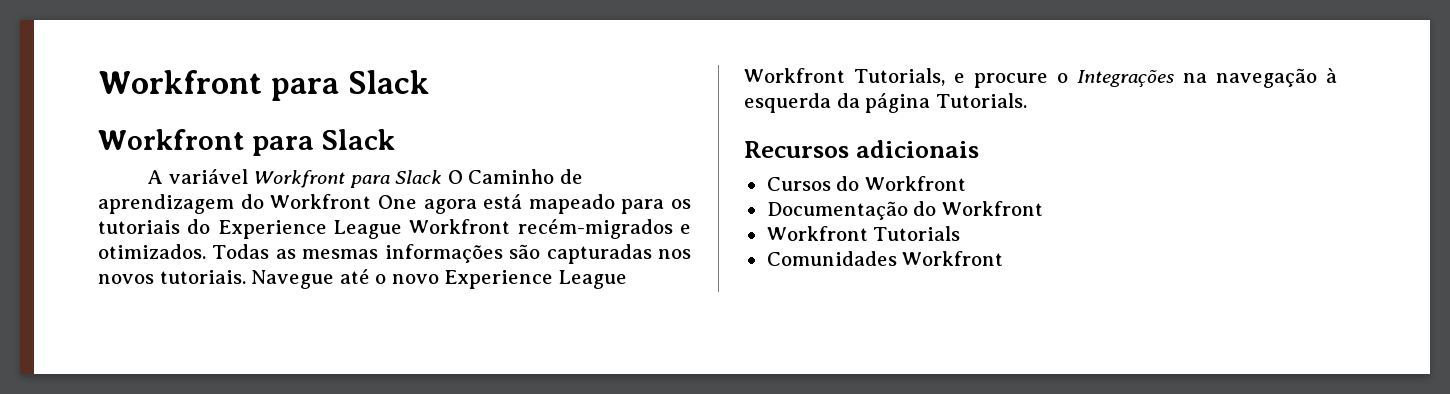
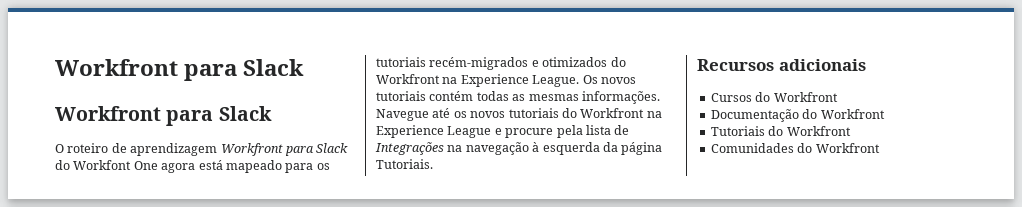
[147,169,583,188] [98,194,372,214] A variável Workfront para Slack O Caminho de aprendizagem do Workfront -> [55,143,349,156] [55,160,132,170] O roteiro de aprendizagem Workfront para Slack do Workfont
[187,219,691,239] [98,244,691,264] [98,269,627,289] [744,68,1068,88] do Experience League Workfront recém-migrados e otimizados. Todas as mesmas informações são capturadas nos novos tutoriais. Navegue até o novo Experience League Workfront Tutorials, e procure o -> [429,57,626,70] [376,74,636,87] [376,91,660,104] [376,108,662,121] [376,125,630,138] recém-migrados e otimizados do Workfront na Experience League. Os novos tutoriais contém todas as mesmas informações. Navegue até os novos tutoriais do Workfront na Experience League e procure pela lista de
[935,93,1027,108] Tutorials. -> [376,159,433,169] Tutoriais.
[766,226,961,241] Workfront Tutorials -> [710,126,851,136] Tutoriais do Workfront
(897, 258) none -> [797,143,813,153] do

